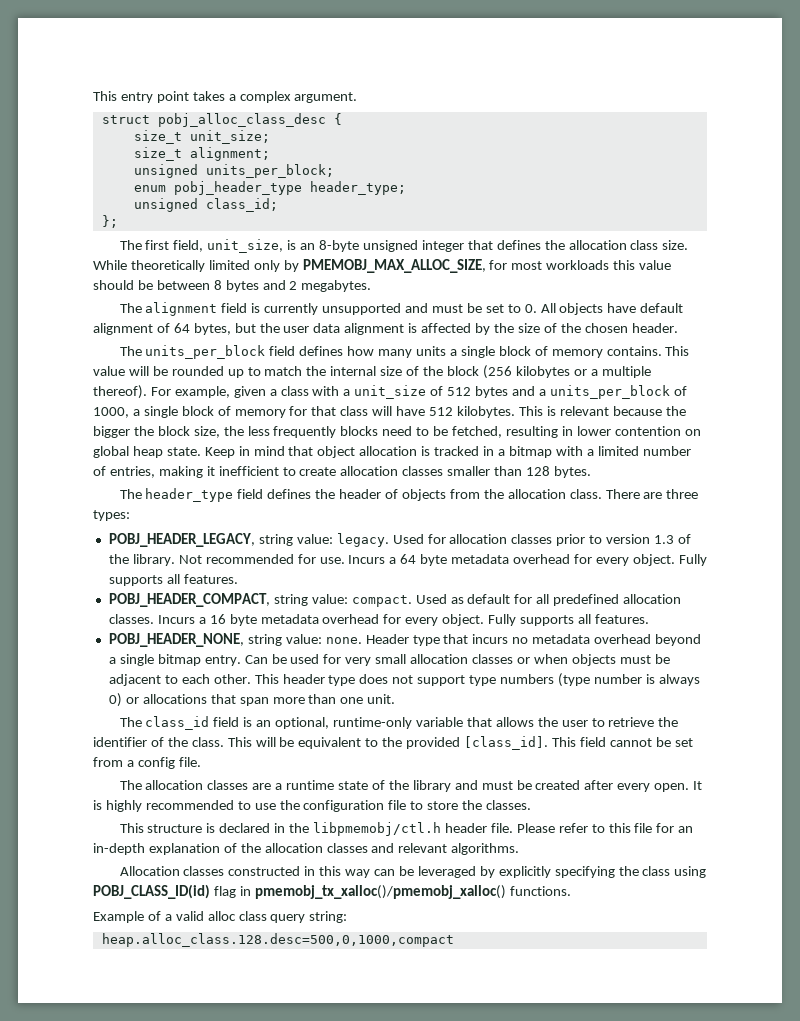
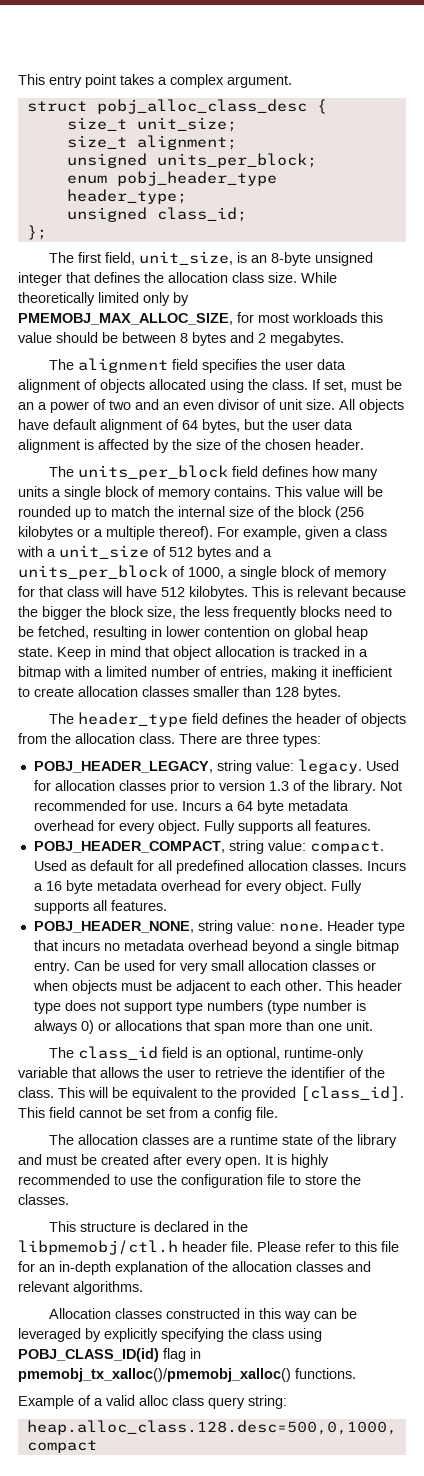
[251,303,537,315] is currently unsupported and must be set to 0. -> [201,359,346,373] [18,379,402,393] [18,399,335,413] specifies the user data alignment of objects allocated using the class. If set, must be an a power of two and an even divisor of unit size.

